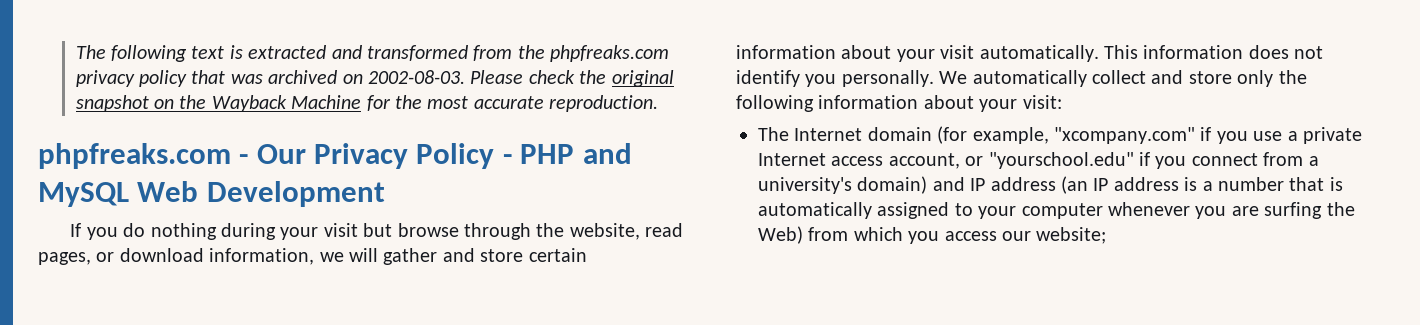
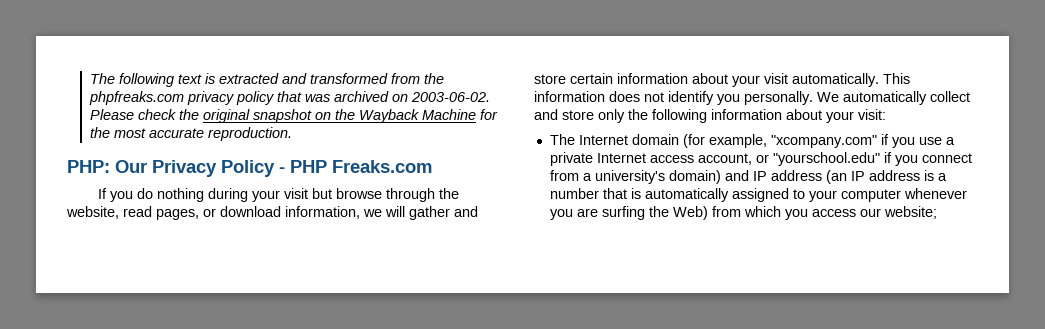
[368,70,466,84] 2002-08-03. -> [410,92,490,102] 2003-06-02.
[38,143,249,169] phpfreaks.com - -> [67,160,110,173] PHP:
[582,143,632,164] [38,181,385,207] and MySQL Web Development -> [332,160,432,173] Freaks.com

